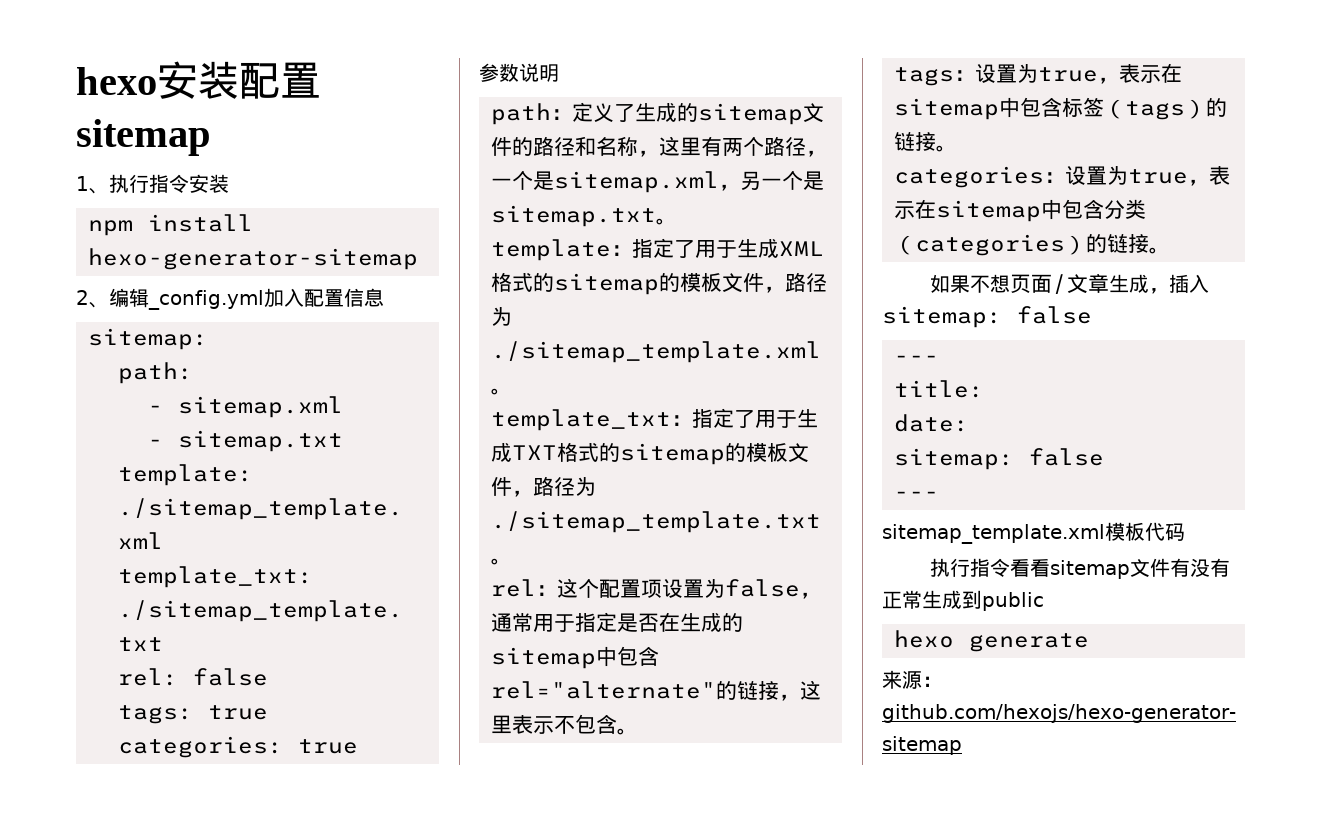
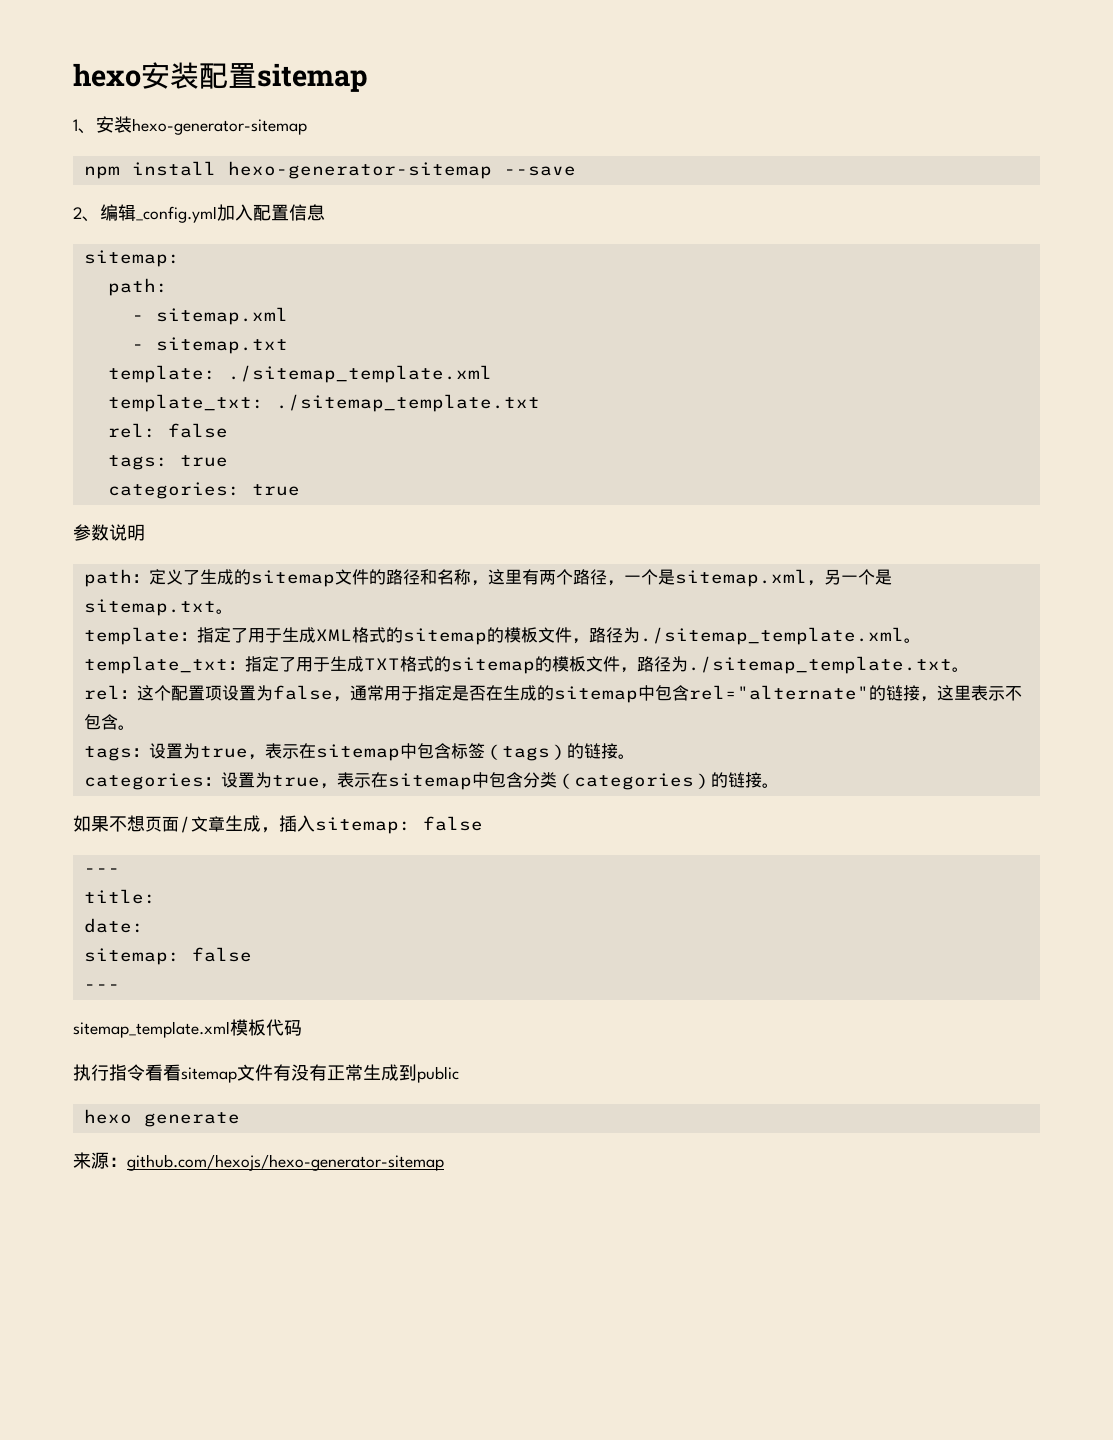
[109,174,229,193] 执行指令安装 -> [96,116,307,135] 安装hexo-generator-sitemap
(418, 259) none -> [503,166,576,176] --save

